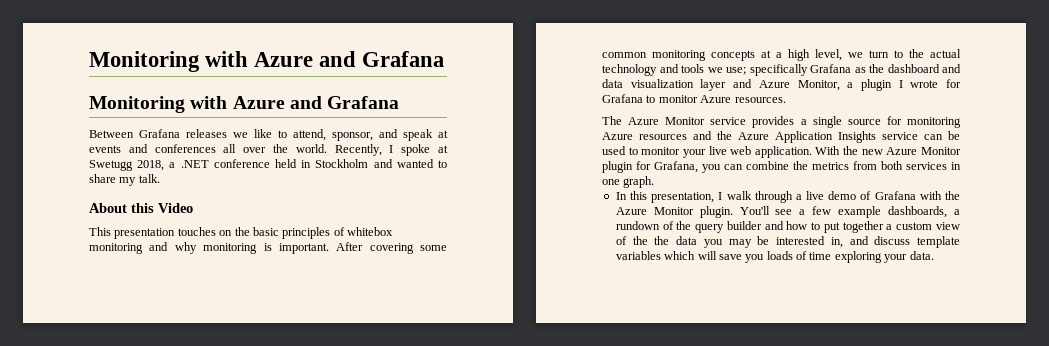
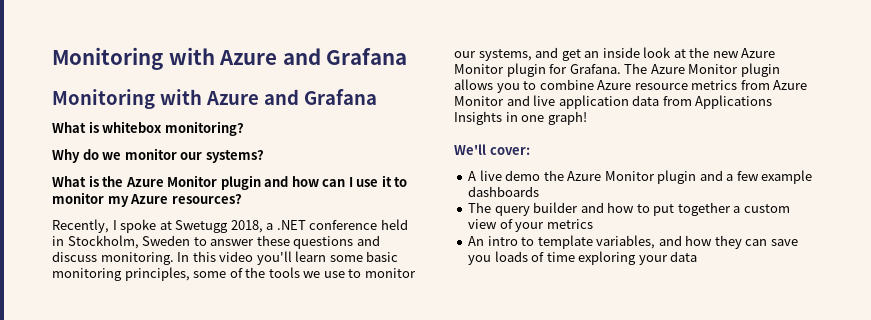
[89,129,448,141] [89,144,327,153] Between Grafana releases we like to attend, sponsor, and speak at events and conferences all over the world. -> [52,121,244,136] [52,148,264,163] [52,175,408,190] [52,192,242,207] What is whitebox monitoring? // Why do we monitor our systems? // What is the Azure Monitor plugin and how can I use it to monitor my Azure resources? //
[315,159,447,168] [89,174,160,186] [89,203,193,213] [89,227,393,239] [89,242,447,254] [602,49,961,61] [602,64,961,76] [602,79,961,91] [602,94,786,103] [602,116,961,128] [602,131,960,143] [602,146,841,158] Stockholm and wanted to share my talk. // About this Video // This presentation touches on the basic principles of whitebox monitoring and why monitoring is important. After covering some common monitoring concepts at a high level, we turn to the actual technology and tools we use; specifically Grafana as the dashboard and data visualization layer and Azure Monitor, a plugin I wrote for Grafana to monitor Azure resources. // The Azure Monitor service provides a single source for monitoring Azure resources and the Azure Application Insights service can be used to monitor your live web application. With -> [67,235,380,249] [52,251,399,265] [52,267,416,281] [454,47,686,61] Stockholm, Sweden to answer these questions and discuss monitoring. In this video you'll learn some basic monitoring principles, some of the tools we use to monitor our systems, and get an inside look at
[654,161,961,173] [602,176,655,188] [615,191,960,203] [615,206,960,218] [615,221,692,230] Grafana, you can combine the metrics from both services in one graph. // In this presentation, I walk through a live demo of Grafana with the Azure Monitor plugin. You'll see a few example dashboards, a rundown of the -> [569,63,780,77] [454,79,808,93] [454,95,773,109] [454,111,587,125] [454,144,530,155] [468,170,813,184] [468,186,540,197] [468,202,492,213] Grafana. The Azure Monitor plugin allows you to combine Azure resource metrics from Azure Monitor and live application data from Applications Insights in one graph! // We'll cover: // A live demo the Azure Monitor plugin and a few example dashboards // The
[632,236,960,248] [615,251,717,260] the the data you may be interested in, and discuss template variables which will -> [515,219,593,232] [468,235,768,249] your metrics // An intro to template variables, and how they can
[909,251,934,260] data. -> [670,251,698,262] data

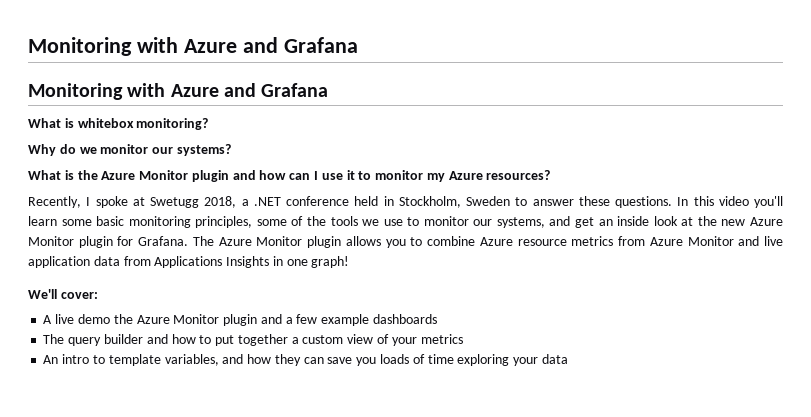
[293,235,380,249] [52,251,174,265] questions and discuss monitoring. -> [615,196,672,208] questions.

